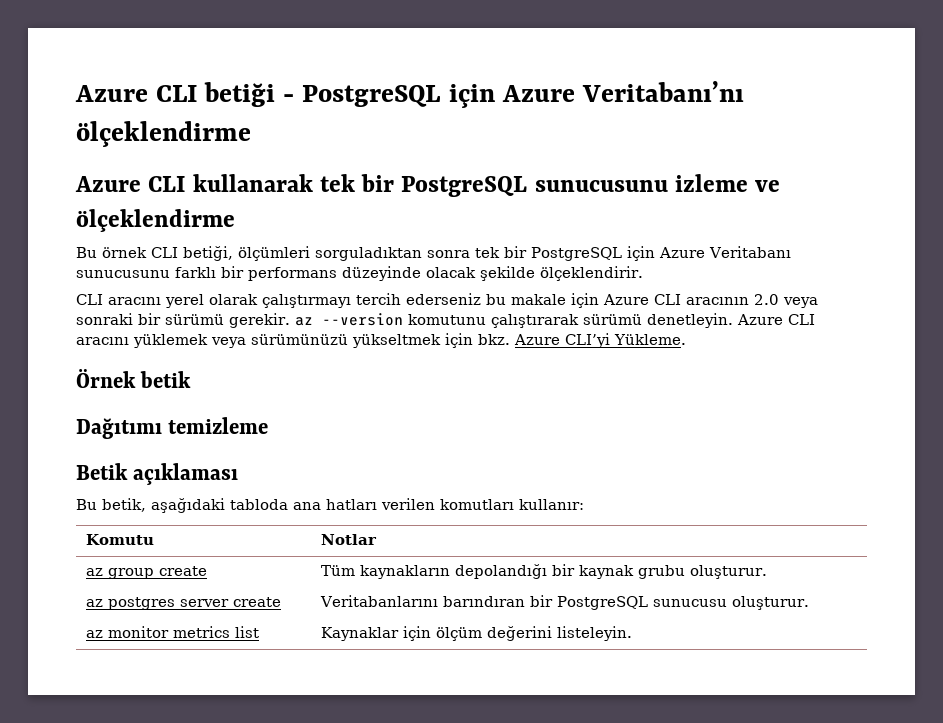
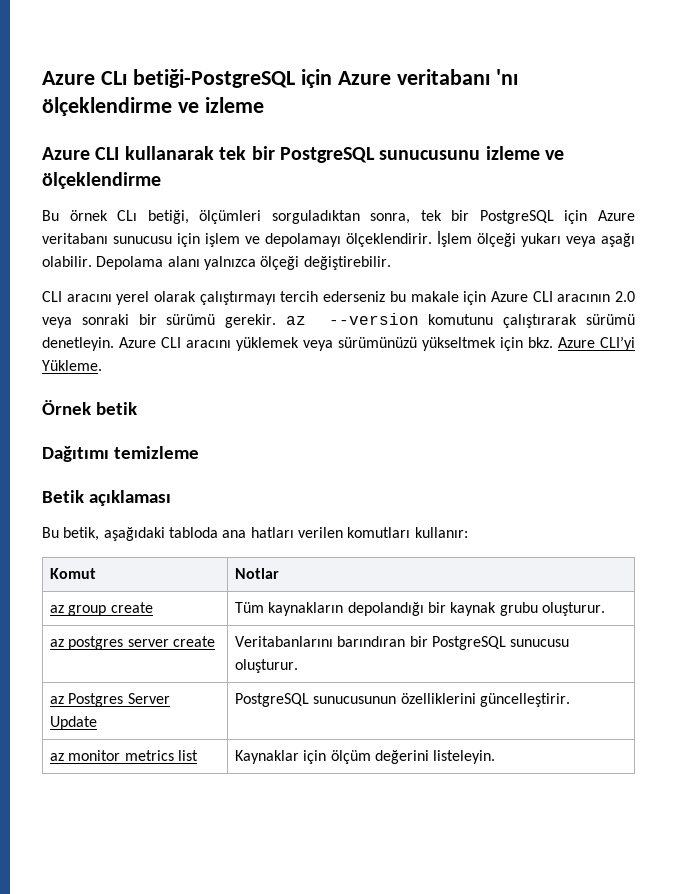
[75,81,744,108] [76,121,251,147] Azure CLI betiği - PostgreSQL için Azure Veritabanı’nı ölçeklendirme -> [42,69,518,88] [42,97,264,116] Azure CLı betiği-PostgreSQL için Azure veritabanı 'nı ölçeklendirme ve izleme
[151,247,178,258] CLI -> [117,210,138,221] CLı
[427,250,470,258] sonra -> [370,213,411,224] sonra,
[709,246,791,258] [76,266,643,281] Veritabanı sunucusunu farklı bir performans düzeyinde olacak şekilde ölçeklendirir. -> [42,231,635,247] [42,256,391,270] veritabanı sunucusu için işlem ve depolamayı ölçeklendirir. İşlem ölçeği yukarı veya aşağı olabilir. Depolama alanı yalnızca ölçeği değiştirebilir.
[85,534,154,545] Komutu -> [49,568,96,579] Komut
(809, 603) none -> [49,693,170,707] [49,716,97,730] [234,693,570,707] // az Postgres Server Update | PostgreSQL sunucusunun özelliklerini güncelleştirir.

